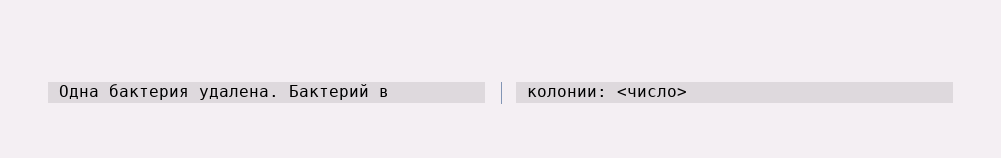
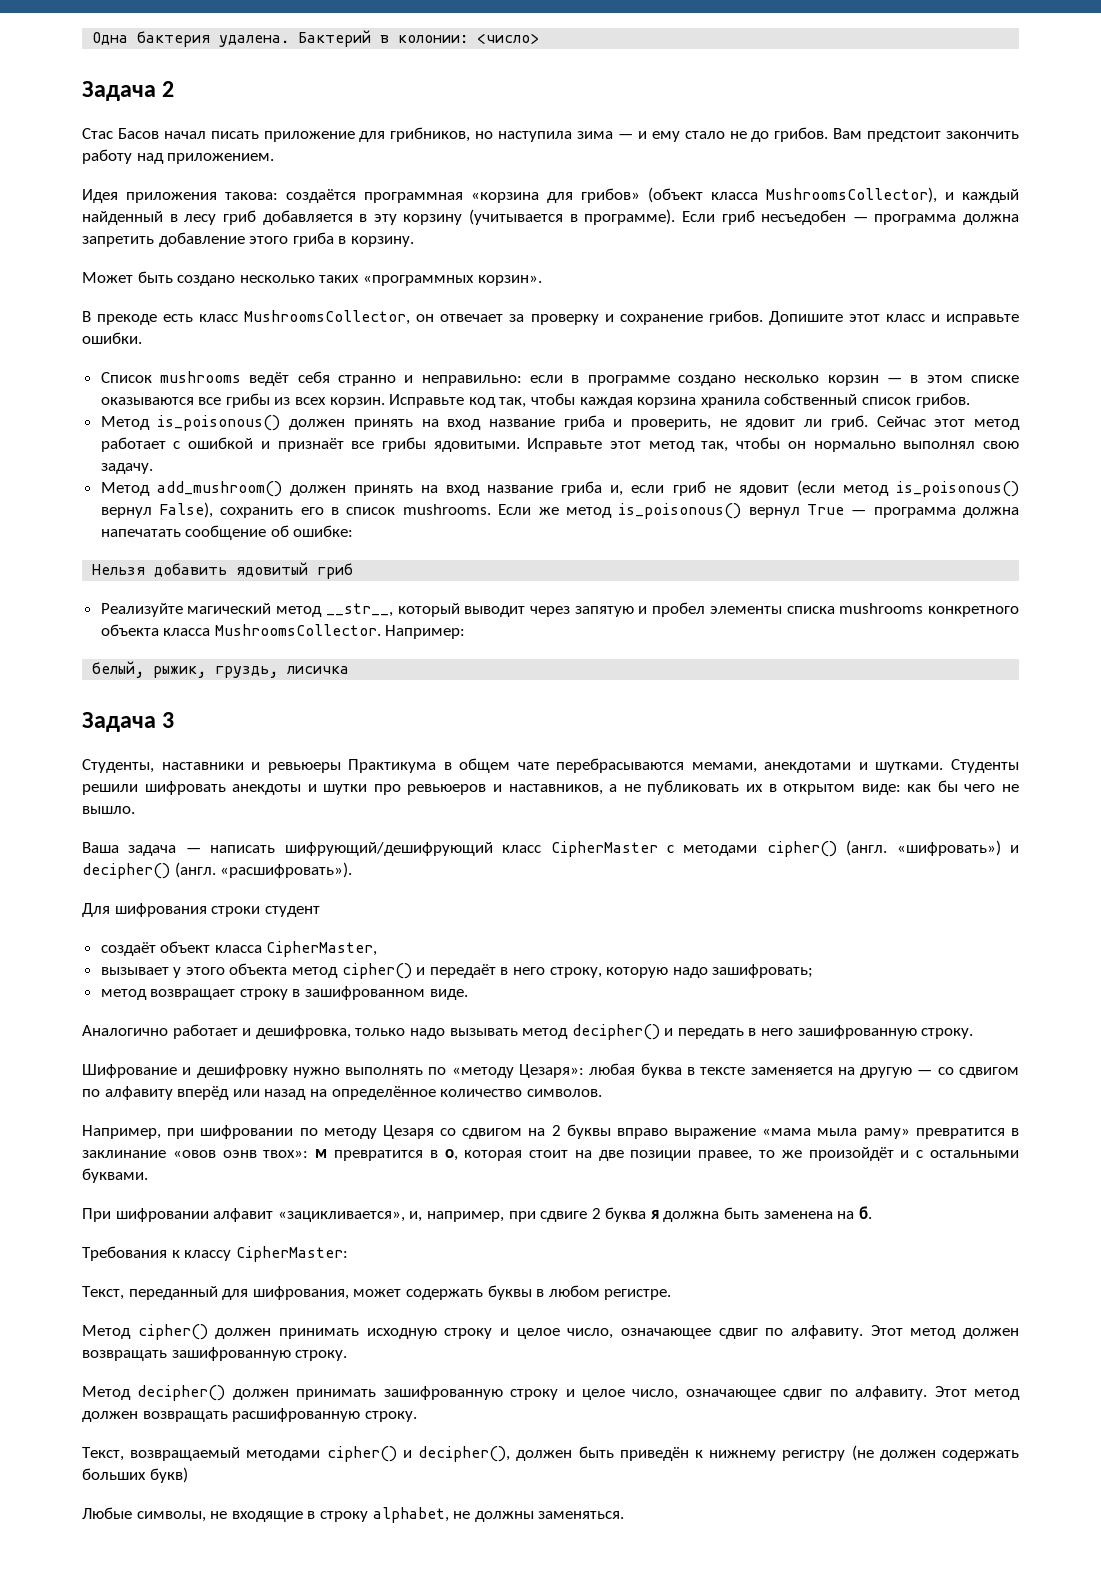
(687, 92) none -> [82,81,175,101] [82,127,1020,142] [82,149,275,164] [82,187,1019,203] [82,209,1019,225] [82,232,414,247] [82,271,542,286] [82,310,1019,325] [82,332,142,344] [100,371,1019,386] [100,393,970,408] [100,415,1020,431] [100,437,1019,452] [100,463,153,474] [100,480,1020,497] [100,502,1020,519] [100,525,354,540] [92,562,354,579] [100,602,1019,617] [100,624,466,639] [92,661,350,678] [82,712,175,732] [82,758,1020,773] [82,780,1019,795] [82,806,135,814] [82,840,1019,857] [82,862,353,879] [82,903,320,917] [100,941,378,957] [100,963,814,979] [100,986,468,1000] [82,1024,974,1040] [82,1063,1019,1078] [82,1086,602,1100] [82,1124,1019,1139] [82,1147,1019,1161] [82,1168,148,1183] [82,1206,872,1222] [82,1246,348,1262] [82,1285,672,1300] [82,1324,1019,1340] [82,1347,348,1361] [82,1385,1021,1401] [82,1408,417,1422] [82,1445,1019,1462] [82,1467,188,1483] [82,1507,625,1523] // Задача 2 // Стас Басов начал писать приложение для грибников, но наступила зима — и ему стало не до грибов. Вам предстоит закончить работу над приложением. // Идея приложения такова: создаётся программная «корзина для грибов» (объект класса MushroomsCollector), и каждый найденный в лесу гриб добавляется в эту корзину (учитывается в программе). Если гриб несъедобен — программа должна запретить добавление этого гриба в корзину. // Может быть создано несколько таких «программных корзин». // В прекоде есть класс MushroomsCollector, он отвечает за проверку и сохранение грибов. Допишите этот класс и исправьте ошибки. // Список mushrooms ведёт себя странно и неправильно: если в программе создано несколько корзин — в этом списке оказываются все грибы из всех корзин. Исправьте код так, чтобы каждая корзина хранила собственный список грибов. // Метод is_poisonous() должен принять на вход название гриба и проверить, не ядовит ли гриб. Сейчас этот метод работает с ошибкой и признаёт все грибы ядовитыми. Исправьте этот метод так, чтобы он нормально выполнял свою задачу. // Метод add_mushroom() должен принять на вход название гриба и, если гриб не ядовит (если метод is_poisonous() вернул False), сохранить его в список mushrooms. Если же метод is_poisonous() вернул True — программа должна напечатать сообщение об ошибке: // Нельзя добавить ядовитый гриб // Реализуйте магический метод __str__, который выводит через запятую и пробел элементы списка mushrooms конкретного объекта класса MushroomsCollector. Например: // белый, рыжик, груздь, лисичка // Задача 3 // Студенты, наставники и ревьюеры Практикума в общем чате перебрасываются мемами, анекдотами и шутками. Студенты решили шифровать анекдоты и шутки про ревьюеров и наставников, а не публиковать их в открытом виде: как бы чего не вышло. // Ваша задача — написать шифрующий/дешифрующий класс CipherMaster с методами cipher() (англ. «шифровать») и decipher() (англ. «расшифровать»). // Для шифрования строки студент // создаёт объект класса CipherMaster, // вызывает у этого объекта метод cipher() и передаёт в него строку, которую надо зашифровать; // метод возвращает строку в зашифрованном виде. // Аналогично работает и дешифровка, только надо вызывать метод decipher() и передать в него зашифрованную строку. // Шифрование и дешифровку нужно выполнять по «методу Цезаря»: любая буква в тексте заменяется на другую — со сдвигом по алфавиту вперёд или назад на определённое количество символов. // Например, при шифровании по методу Цезаря со сдвигом на 2 буквы вправо выражение «мама мыла раму» превратится в заклинание «овов оэнв твох»: м превратится в о, которая стоит на две позиции правее, то же произойдёт и с остальными буквами. // При шифровании алфавит «зацикливается», и, например, при сдвиге 2 буква я должна быть заменена на б. // Требования к классу CipherMaster: // Текст, переданный для шифрования, может содержать буквы в любом регистре. // Метод cipher() должен принимать исходную строку и целое число, означающее сдвиг по алфавиту. Этот метод должен возвращать зашифрованную строку. // Метод decipher() должен принимать зашифрованную строку и целое число, означающее сдвиг по алфавиту. Этот метод должен возвращать расшифрованную строку. // Текст, возвращаемый методами cipher() и decipher(), должен быть приведён к нижнему регистру (не должен содержать больших букв) // Любые символы, не входящие в строку alphabet, не должны заменяться.

